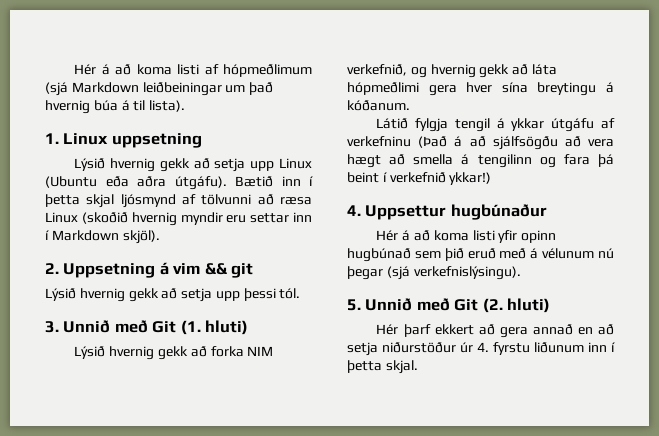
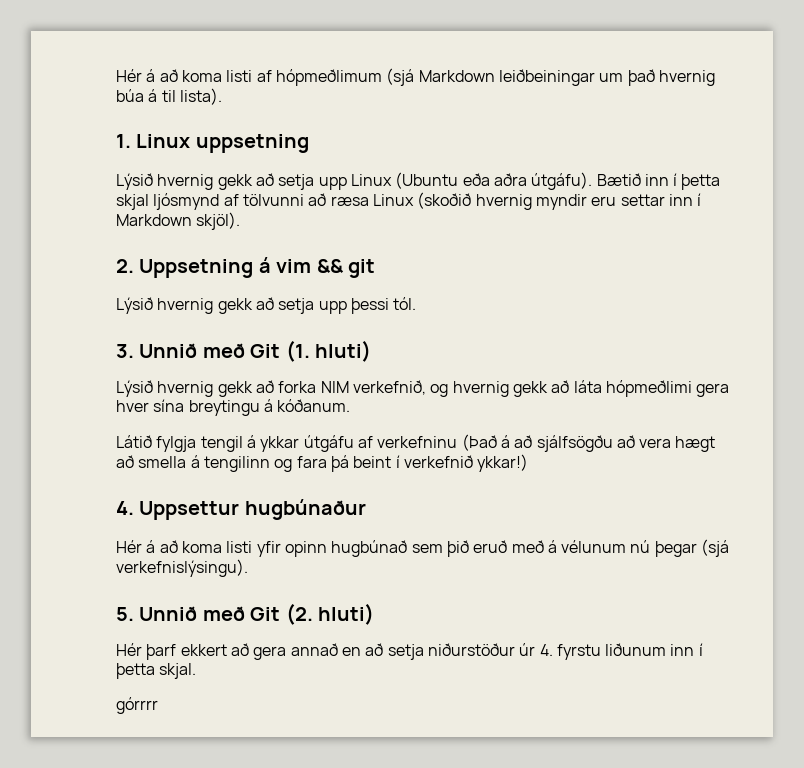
(418, 367) none -> [116,697,158,714] // górrrr

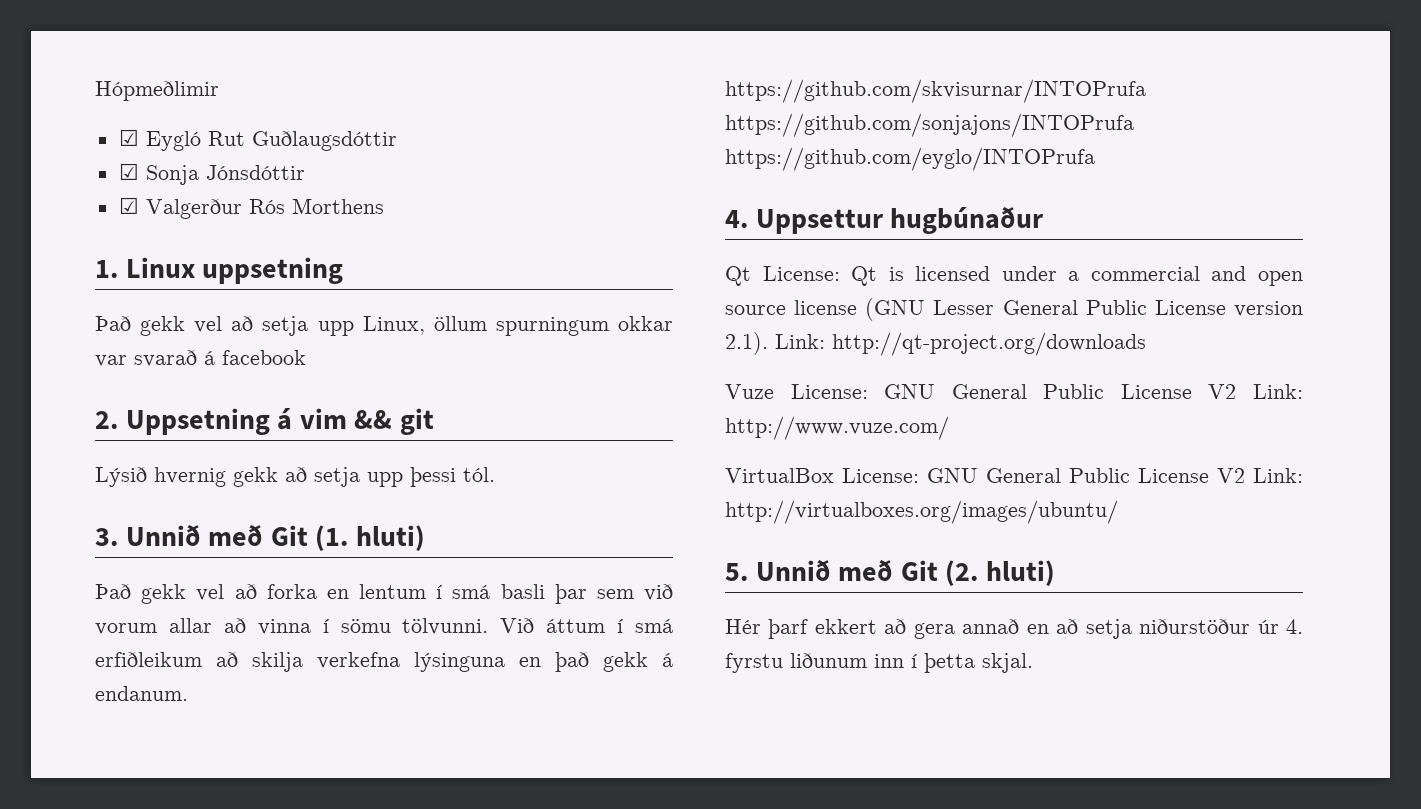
[116,68,715,86] [116,88,222,105] [116,134,309,153] [116,172,721,190] [116,192,702,210] [116,212,241,230] Hér á að koma listi af hópmeðlimum (sjá Markdown leiðbeiningar um það hvernig búa á til lista). // 1. Linux uppsetning // Lýsið hvernig gekk að setja upp Linux (Ubuntu eða aðra útgáfu). Bætið inn í þetta skjal ljósmynd af tölvunni að ræsa Linux (skoðið hvernig myndir eru settar inn í Markdown skjöl). -> [95,81,219,101] [118,129,397,151] [118,163,305,185] [118,197,384,219] [95,257,344,284] [95,316,673,336] [95,350,306,367] Hópmeðlimir // ☑ Eygló Rut Guðlaugsdóttir // ☑ Sonja Jónsdóttir // ☑ Valgerður Rós Morthens // 1. Linux uppsetning // Það gekk vel að setja upp Linux, öllum spurningum okkar var svarað á facebook
[116,380,730,397] [116,399,351,416] [116,434,716,452] [116,454,529,472] [116,499,366,520] [116,539,730,557] [116,559,248,577] Lýsið hvernig gekk að forka NIM verkefnið, og hvernig gekk að láta hópmeðlimi gera hver sína breytingu á kóðanum. // Látið fylgja tengil á ykkar útgáfu af verkefninu (Það á að sjálfsögðu að vera hægt að smella á tengilinn og fara þá beint í verkefnið ykkar!) // 4. Uppsettur hugbúnaður // Hér á að koma listi yfir opinn hugbúnað sem þið eruð með á vélunum nú þegar (sjá verkefnislýsingu). -> [95,584,673,604] [95,618,673,635] [95,652,673,672] [95,686,188,701] [725,79,1146,103] [725,113,1134,137] [725,147,1095,171] [725,206,1045,234] [725,266,1303,286] [725,298,1303,321] [725,332,1146,356] [725,384,1303,399] [725,416,949,440] [725,468,1303,483] [725,500,1118,524] Það gekk vel að forka en lentum í smá basli þar sem við vorum allar að vinna í sömu tölvunni. Við áttum í smá erfiðleikum að skilja verkefna lýsinguna en það gekk á endanum. // https://github.com/skvisurnar/INTOPrufa https://github.com/sonjajons/INTOPrufa https://github.com/eyglo/INTOPrufa // 4. Uppsettur hugbúnaður // Qt License: Qt is licensed under a commercial and open source license (GNU Lesser General Public License version 2.1). Link: http://qt-project.org/downloads // Vuze License: GNU General Public License V2 Link: http://www.vuze.com/ // VirtualBox License: GNU General Public License V2 Link: http://virtualboxes.org/images/ubuntu/
[116,697,158,714] // górrrr -> (1033, 663) none

